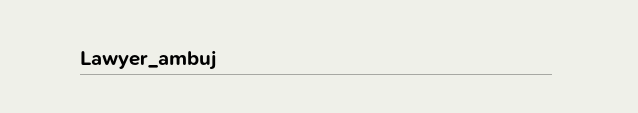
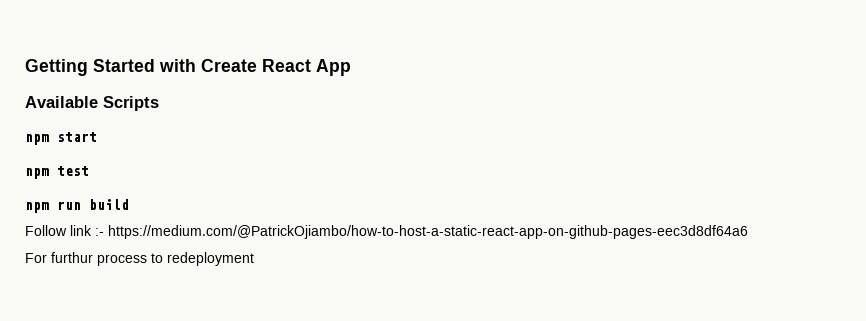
[80,50,216,70] Lawyer_ambuj -> [25,59,351,76] [25,96,159,111] [25,132,97,145] [25,166,89,179] [25,199,129,213] [25,225,748,239] [25,252,254,266] Getting Started with Create React App // Available Scripts // npm start // npm test // npm run build // Follow link :- https://medium.com/@PatrickOjiambo/how-to-host-a-static-react-app-on-github-pages-eec3d8df64a6 // For furthur process to redeployment

